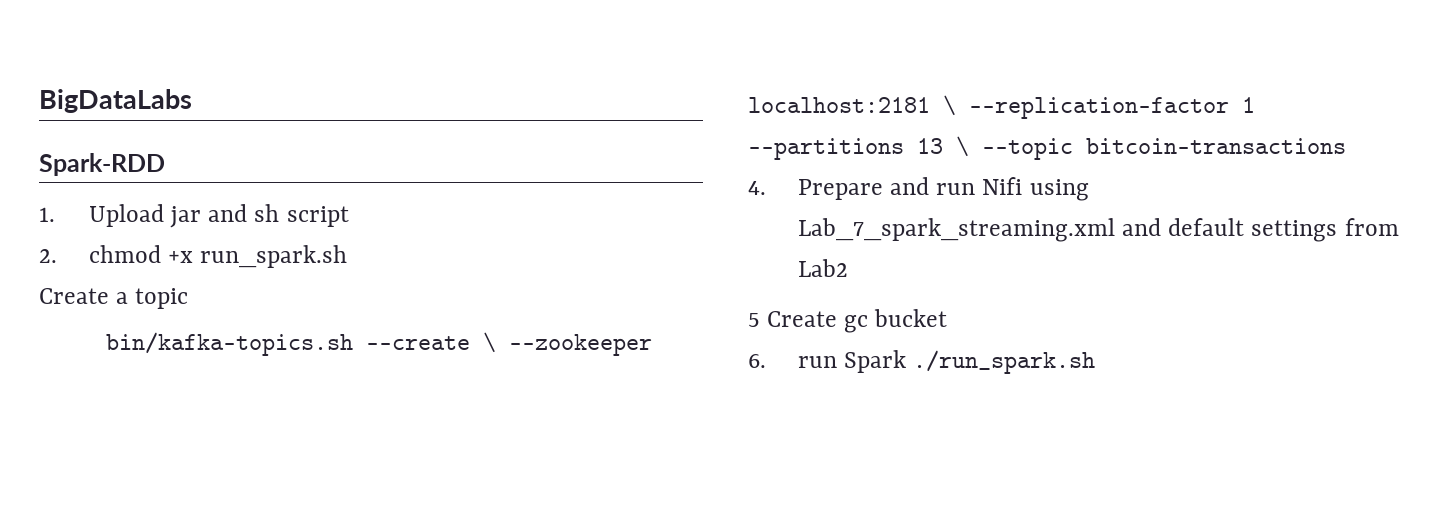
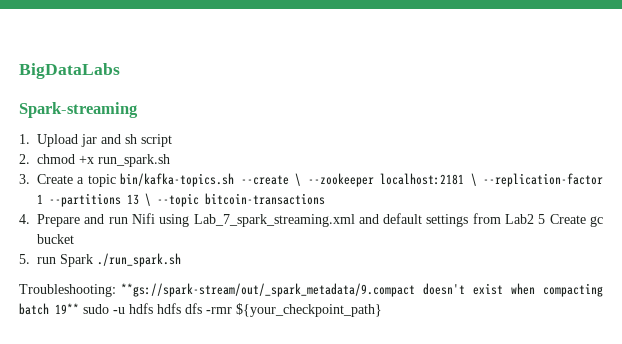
[39,153,165,176] Spark-RDD -> [19,102,138,118] Spark-streaming
(348, 256) none -> [19,174,30,184] 3.
(189, 298) // -> (116, 180) none
(849, 268) // -> (535, 219) none
[748,354,766,368] 6. -> [19,254,30,264] 5.
(1096, 362) none -> [19,283,604,297] [19,303,382,317] // Troubleshooting: **gs://spark-stream/out/_spark_metadata/9.compact doesn't exist when compacting batch 19** sudo -u hdfs hdfs dfs -rmr ${your_checkpoint_path}

